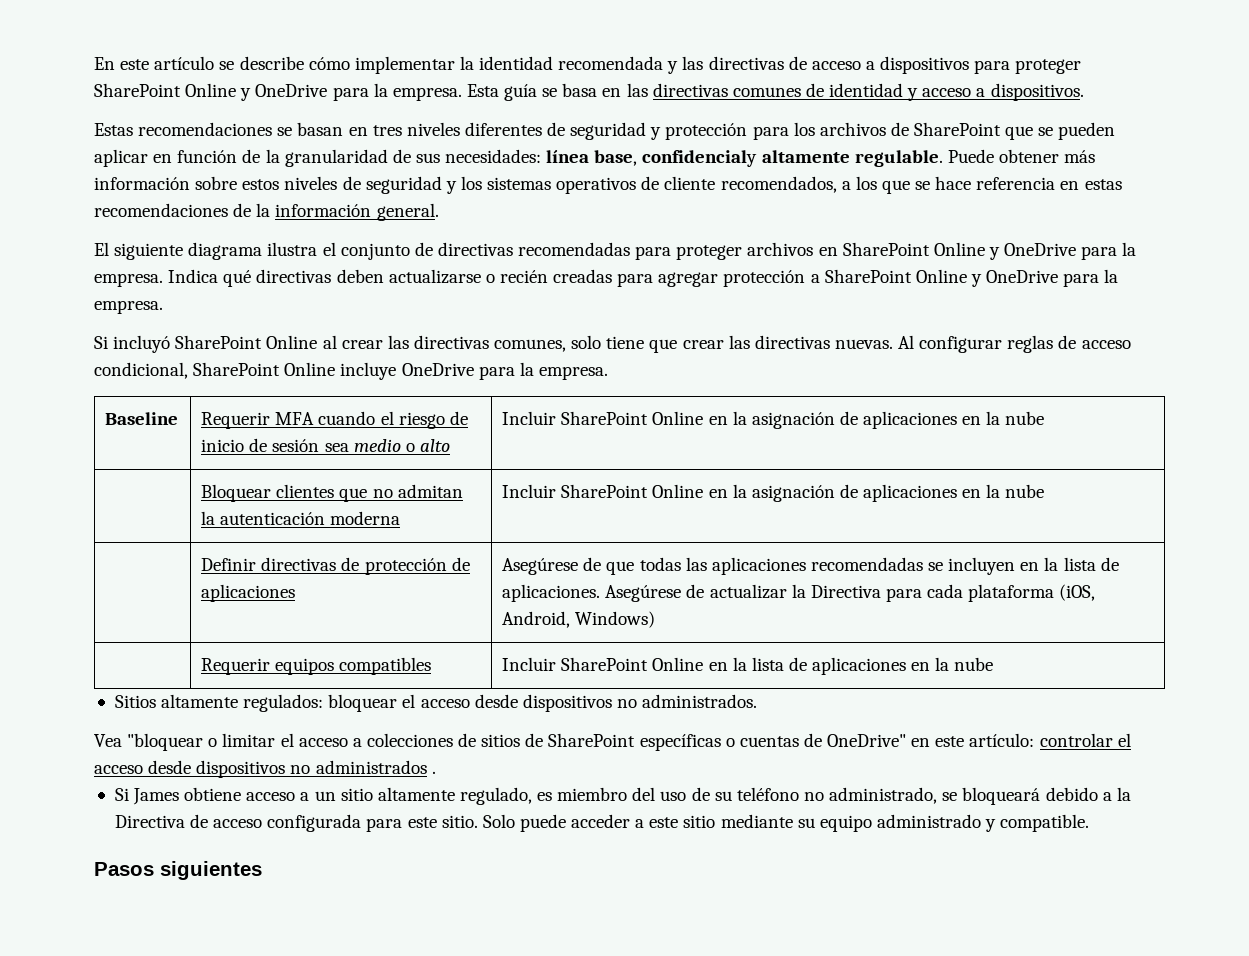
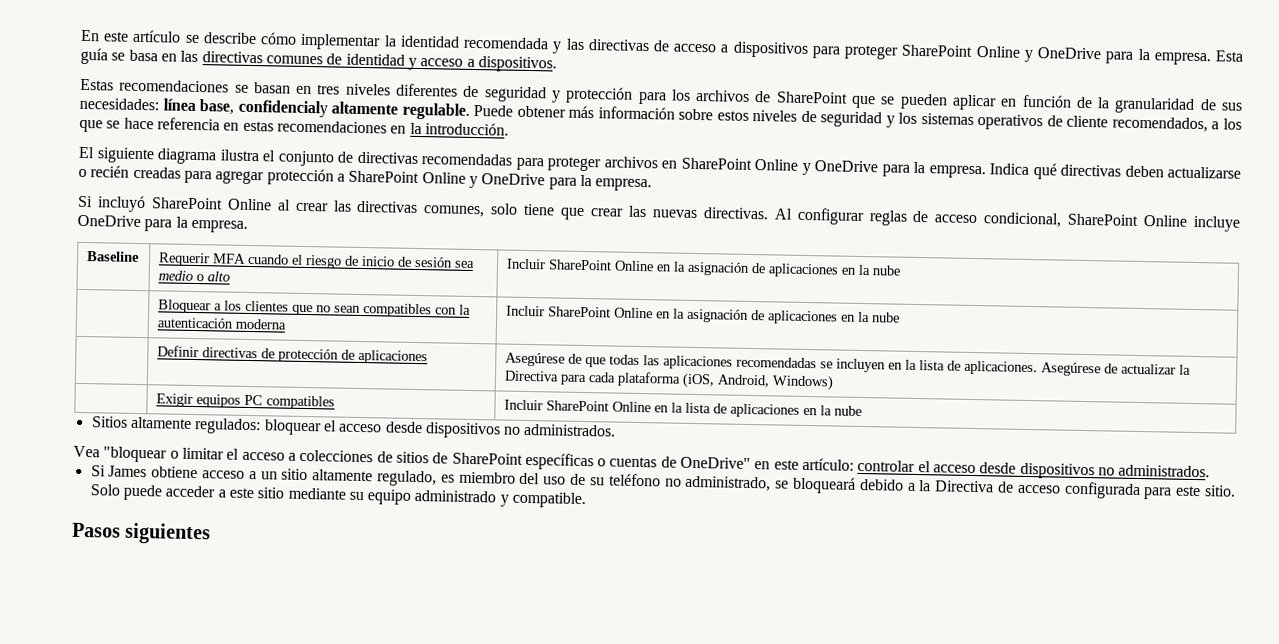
[233,203,439,221] de la información general. -> [390,122,509,136] en la introducción.
[754,335,893,349] directivas nuevas. -> [651,207,769,220] nuevas directivas.
(272, 493) none -> [214,300,243,311] a los
[397,484,463,498] admitan -> [334,303,458,318] sean compatibles con
[201,658,335,675] Requerir equipos -> [156,393,264,408] Exigir equipos PC
[315,760,436,774] administrados . -> [1118,464,1211,478] administrados.

